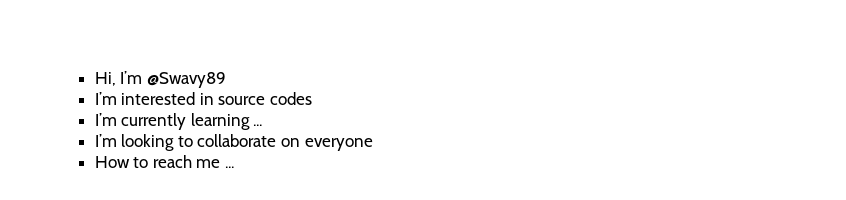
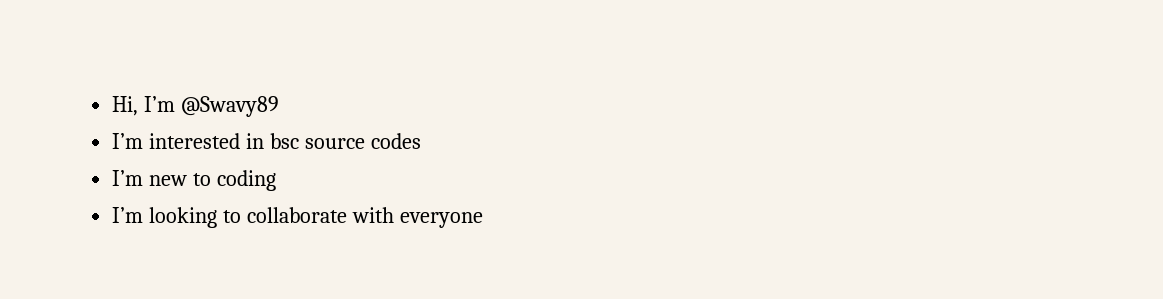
(214, 99) none -> [270,133,300,149] bsc
[121,113,263,130] currently learning ... -> [149,170,277,191] new to coding
[281,138,301,147] on -> [351,207,394,223] with
[94,155,235,168] // How to reach me ... -> (483, 220) none

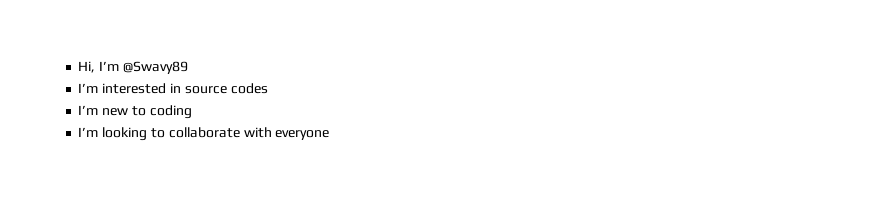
[270,133,300,149] bsc -> (181, 88) none

